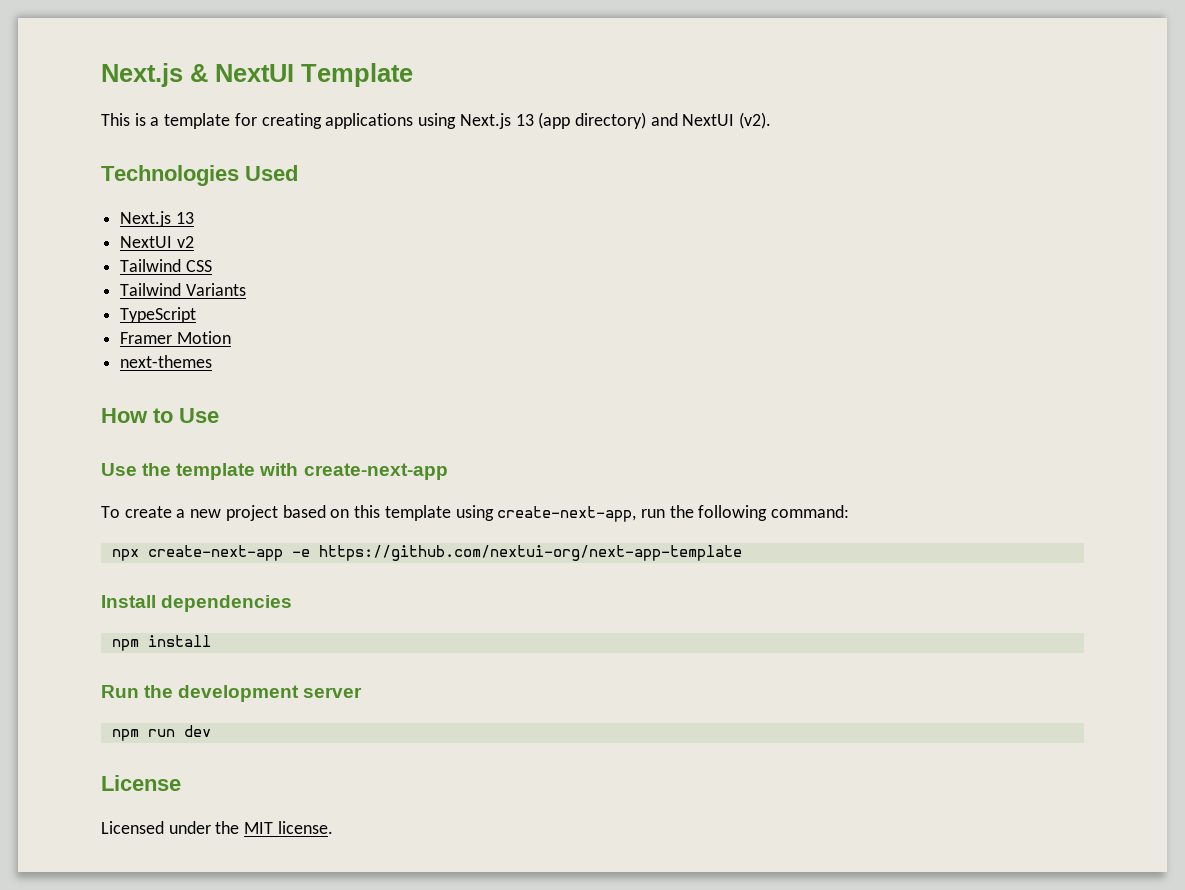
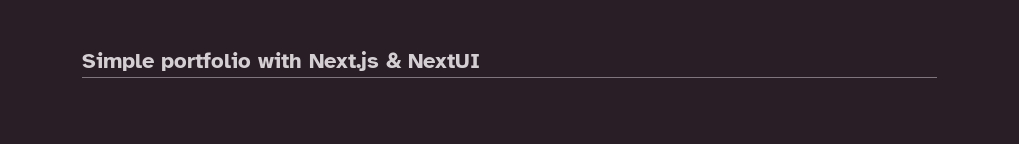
[101,63,413,87] [101,112,772,129] [101,165,298,186] [120,211,194,227] [120,236,194,248] [120,259,212,272] [120,283,246,296] [120,307,197,323] [120,331,231,344] [120,355,213,368] [101,408,219,423] [101,463,448,480] [101,505,850,522] [111,545,742,561] [101,595,293,612] [111,635,211,651] [101,685,363,702] [111,725,211,741] [101,775,181,791] [101,821,333,834] Next.js & NextUI Template // This is a template for creating applications using Next.js 13 (app directory) and NextUI (v2). // Technologies Used // Next.js 13 // NextUI v2 // Tailwind CSS // Tailwind Variants // TypeScript // Framer Motion // next-themes // How to Use // Use the template with create-next-app // To create a new project based on this template using create-next-app, run the following command: // npx create-next-app -e https://github.com/nextui-org/next-app-template // Install dependencies // npm install // Run the development server // npm run dev // License // Licensed under the MIT license. -> [82,51,480,71] Simple portfolio with Next.js & NextUI

